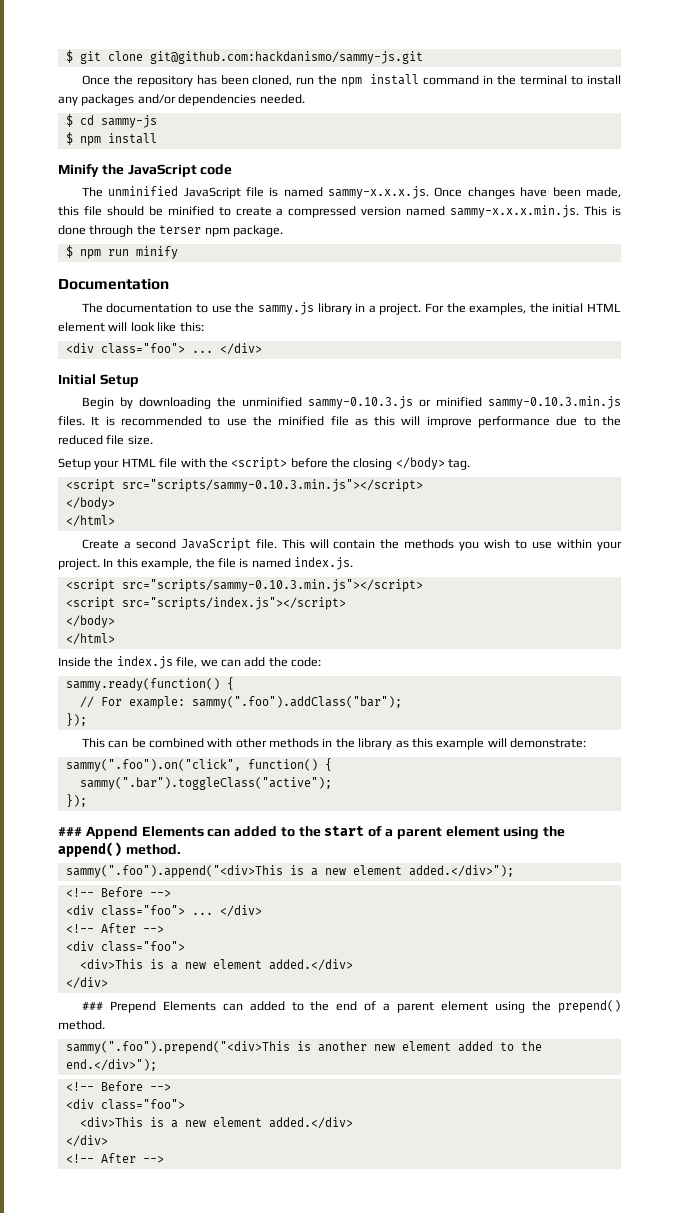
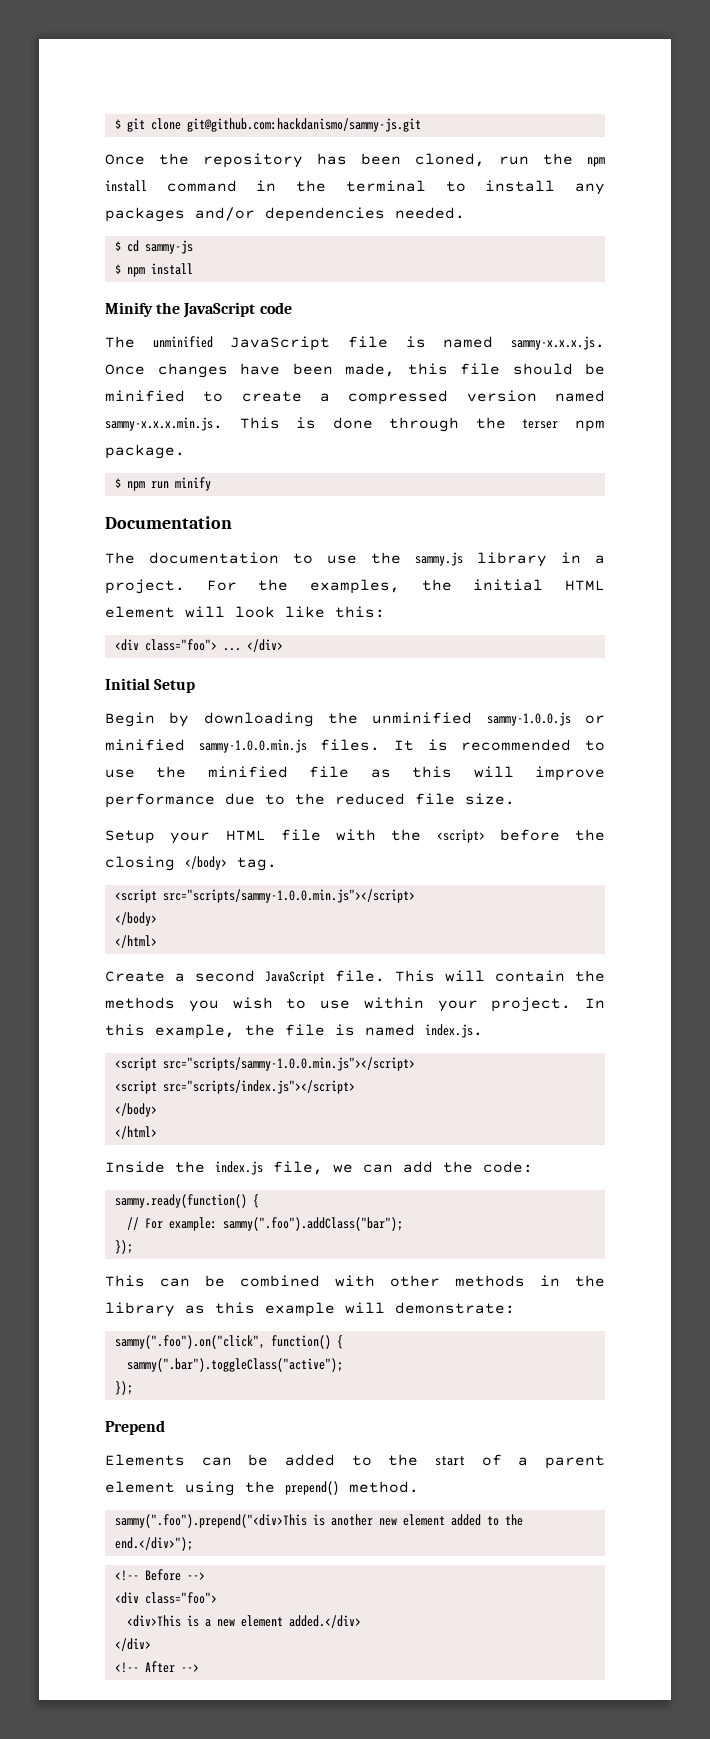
[307,396,413,409] sammy-0.10.3.js -> [486,712,571,726] sammy-1.0.0.js
[487,396,621,409] sammy-0.10.3.min.js -> [198,739,307,753] sammy-1.0.0.min.js
[121,479,423,492] src="scripts/sammy-0.10.3.min.js"></script> -> [162,889,415,903] src="scripts/sammy-1.0.0.min.js"></script>
[121,579,423,592] src="scripts/sammy-0.10.3.min.js"></script> -> [162,1057,415,1071] src="scripts/sammy-1.0.0.min.js"></script>
[58,826,231,839] ### Append Elements can -> [105,1420,165,1435] [105,1454,269,1466] Prepend // Elements can be
[58,842,181,857] [65,865,514,878] [65,887,171,897] [65,905,262,917] [65,923,164,933] [65,941,185,952] [79,959,353,971] [65,977,108,989] [81,1001,552,1013] append() method. // sammy(".foo").append("<div>This is a new element added.</div>"); // <!-- Before --> // <div class="foo"> ... </div> // <!-- After --> // <div class="foo"> // <div>This is a new element added.</div> // </div> // ### Prepend Elements can added to the end of a parent element using the -> (275, 1487) none

